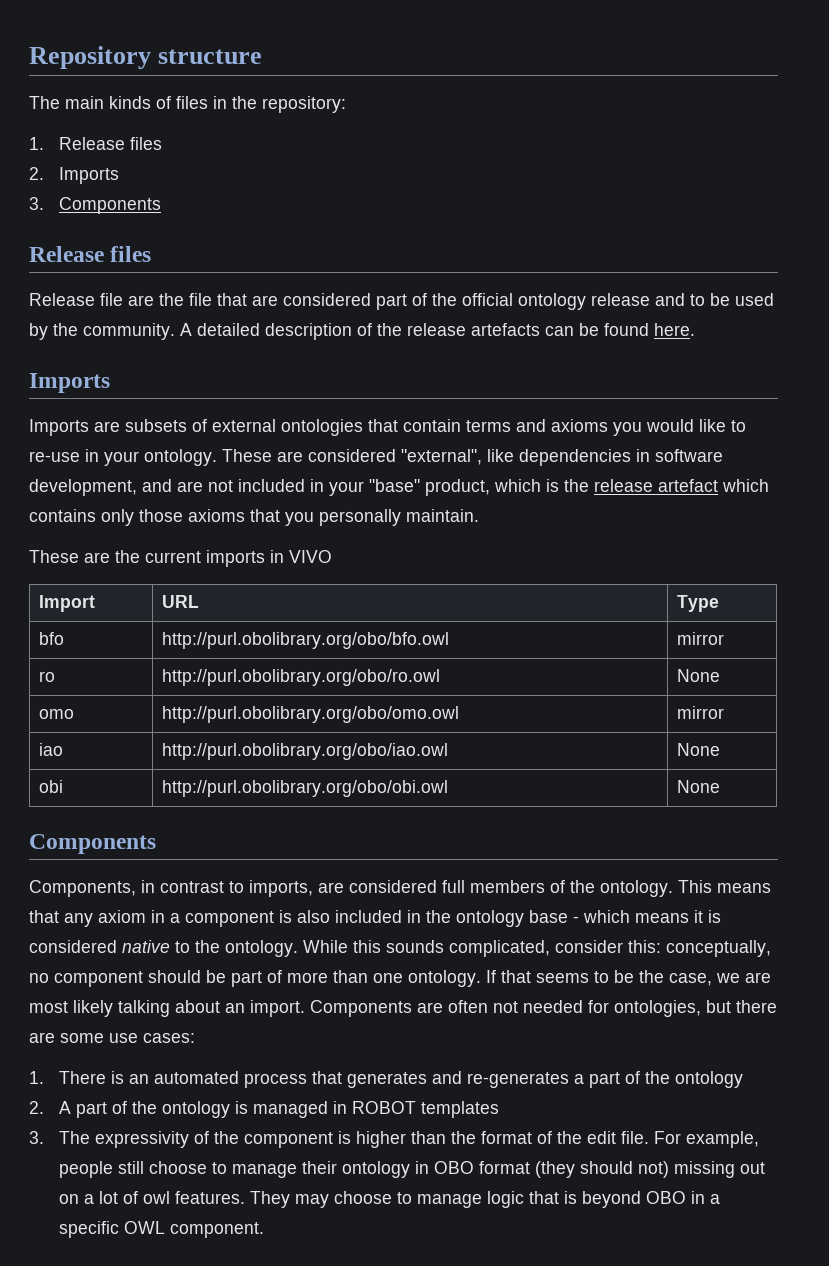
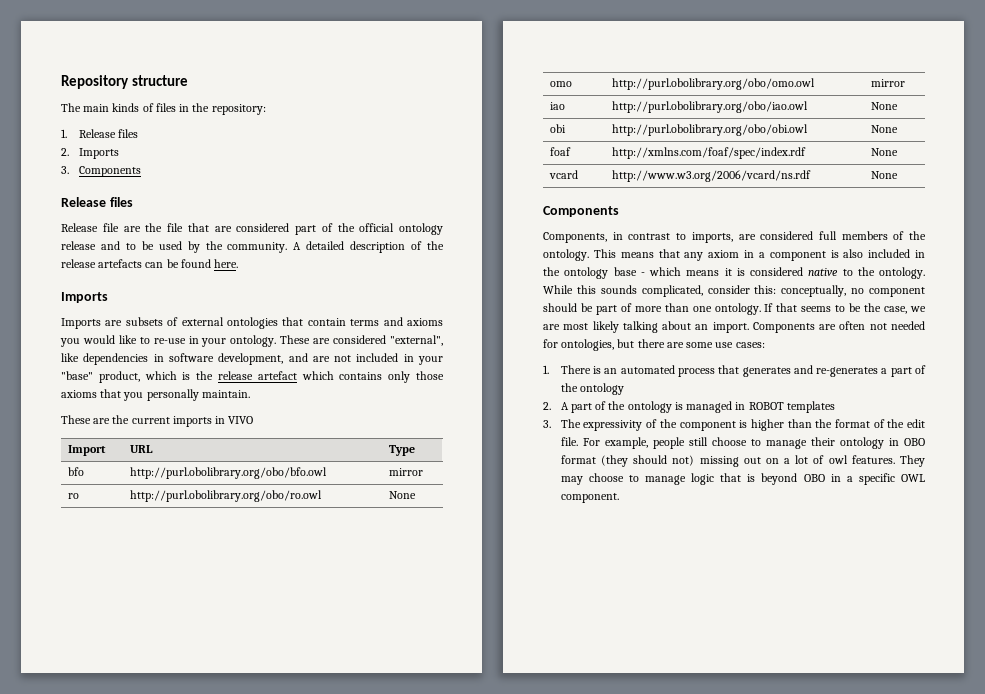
(720, 786) none -> [550,147,572,156] [612,147,807,159] [871,148,899,156] [549,170,579,179] [612,170,812,182] [871,171,899,179] // foaf | http://xmlns.com/foaf/spec/index.rdf | None // vcard | http://www.w3.org/2006/vcard/ns.rdf | None

